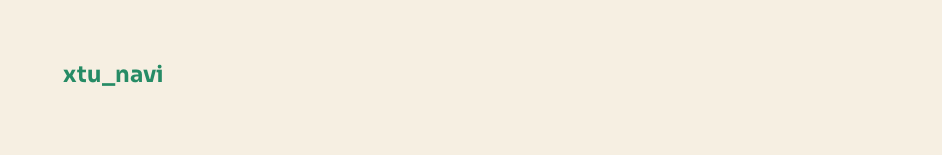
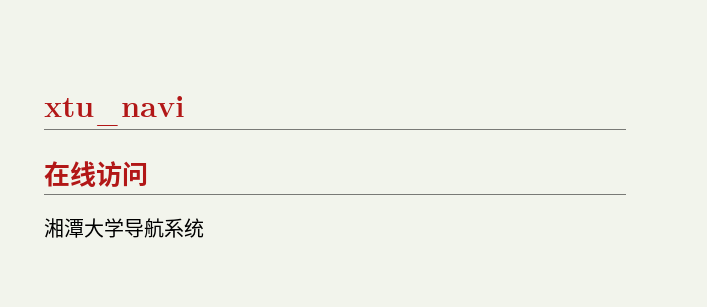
(164, 75) none -> [44,161,148,188] [44,218,204,238] // 在线访问 // 湘潭大学导航系统

